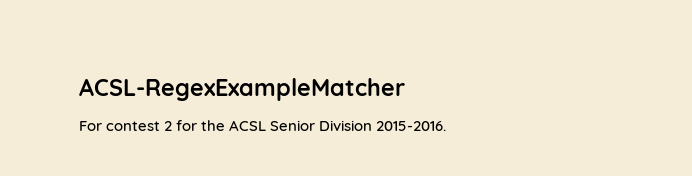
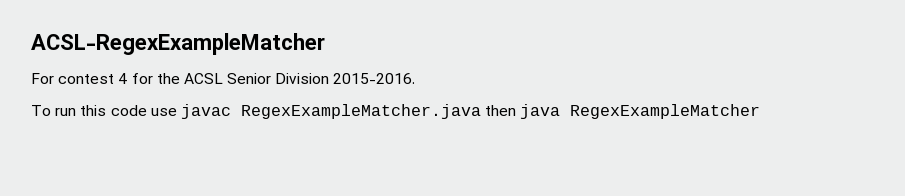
[164,121,173,131] 2 -> [118,73,128,84] 4
(447, 126) none -> [31,104,761,119] // To run this code use javac RegexExampleMatcher.java then java RegexExampleMatcher

